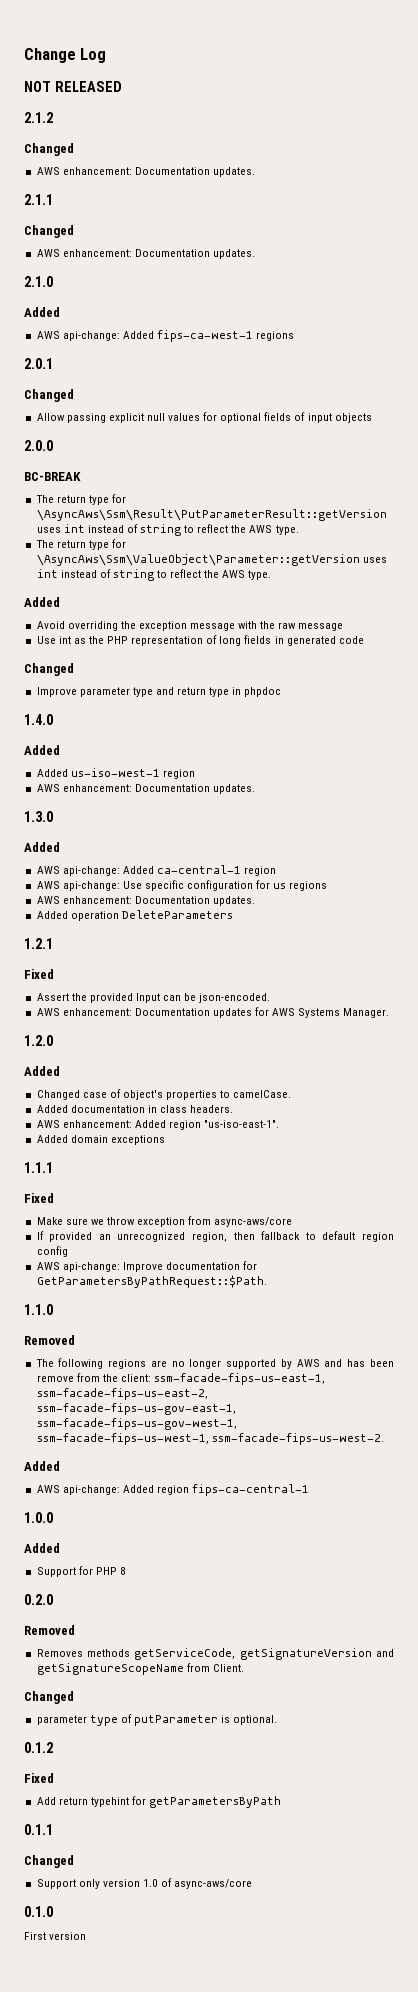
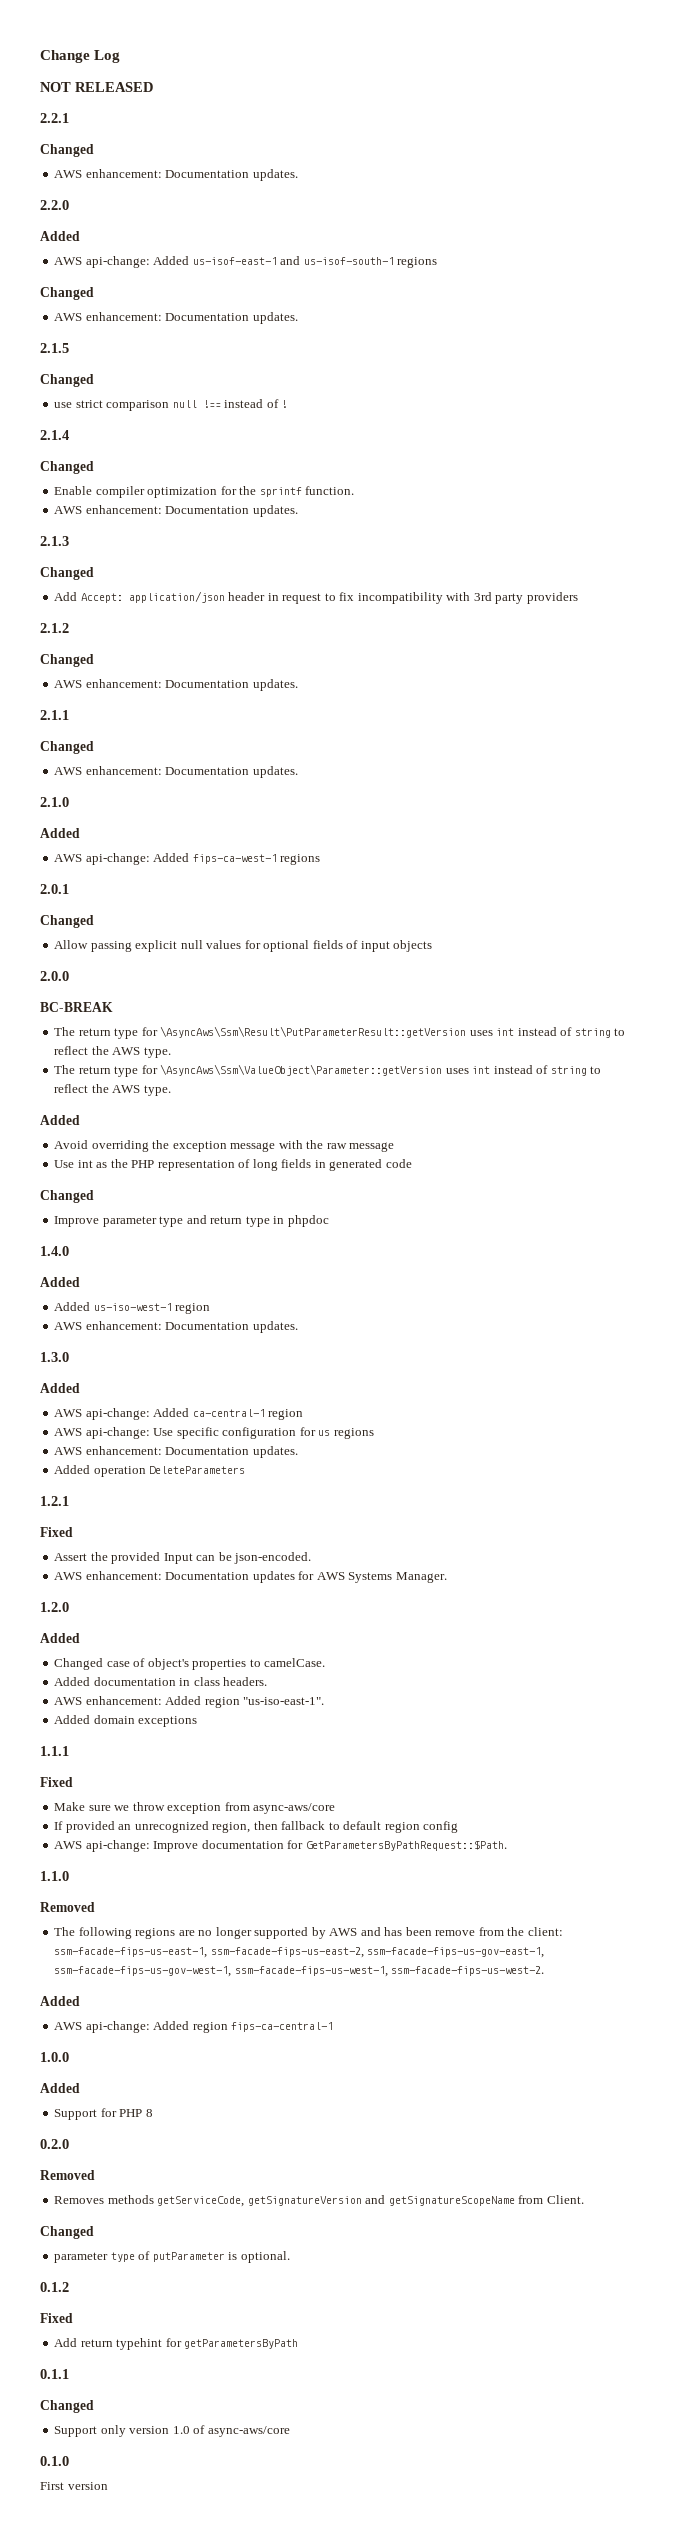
(122, 86) none -> [40,113,69,123] [40,144,94,157] [54,169,298,181] [40,200,69,210] [40,231,80,241] [54,256,438,268] [40,287,94,300] [54,312,298,324] [40,343,69,353] [40,374,94,387] [54,399,288,411] [40,430,69,440] [40,461,94,474] [54,486,355,498] [54,505,298,517] [40,536,69,546] [40,567,94,580] [54,591,578,604] // 2.2.1 // Changed // AWS enhancement: Documentation updates. // 2.2.0 // Added // AWS api-change: Added us-isof-east-1 and us-isof-south-1 regions // Changed // AWS enhancement: Documentation updates. // 2.1.5 // Changed // use strict comparison null !== instead of ! // 2.1.4 // Changed // Enable compiler optimization for the sprintf function. // AWS enhancement: Documentation updates. // 2.1.3 // Changed // Add Accept: application/json header in request to fix incompatibility with 3rd party providers

